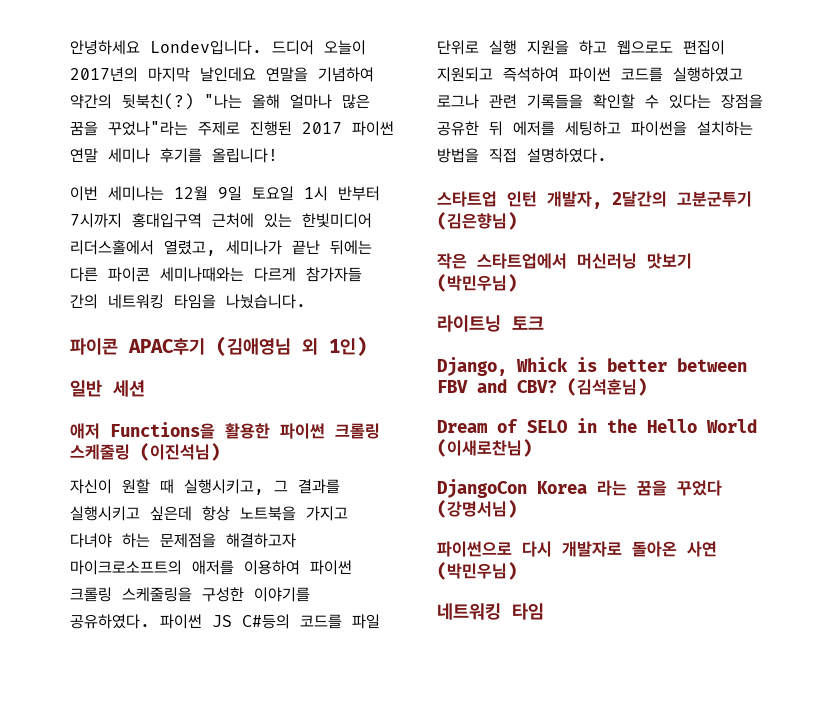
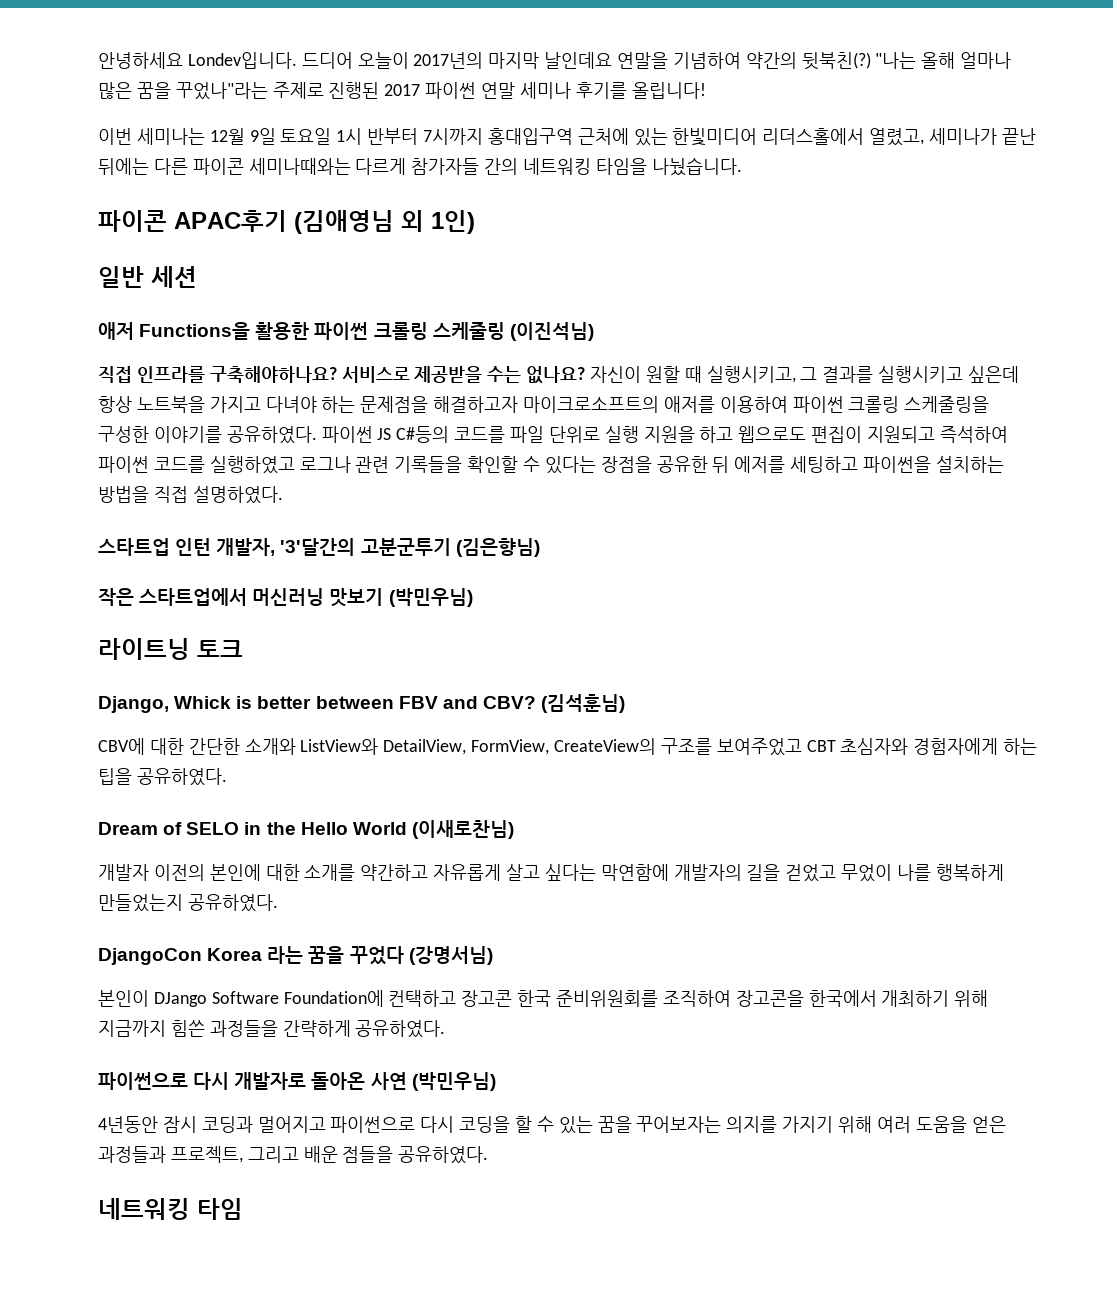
(220, 452) none -> [98,366,586,384] 직접 인프라를 구축해야하나요? 서비스로 제공받을 수는 없나요?
[612,191,667,207] 2달간의 -> [280,538,356,556] '3'달간의
(647, 387) none -> [98,738,1038,756] [98,768,227,786] // CBV에 대한 간단한 소개와 ListView와 DetailView, FormView, CreateView의 구조를 보여주었고 CBT 초심자와 경험자에게 하는 팁을 공유하였다.
(532, 448) none -> [98,864,1004,882] [98,894,278,912] // 개발자 이전의 본인에 대한 소개를 약간하고 자유롭게 살고 싶다는 막연함에 개발자의 길을 걷었고 무었이 나를 행복하게 만들었는지 공유하였다.
(517, 509) none -> [98,990,989,1007] [98,1020,446,1038] // 본인이 DJango Software Foundation에 컨택하고 장고콘 한국 준비위원회를 조직하여 장고콘을 한국에서 개최하기 위해 지금까지 힘쓴 과정들을 간략하게 공유하였다.
(517, 571) none -> [98,1116,1006,1134] [98,1146,489,1164] // 4년동안 잠시 코딩과 멀어지고 파이썬으로 다시 코딩을 할 수 있는 꿈을 꾸어보자는 의지를 가지기 위해 여러 도움을 얻은 과정들과 프로젝트, 그리고 배운 점들을 공유하였다.

